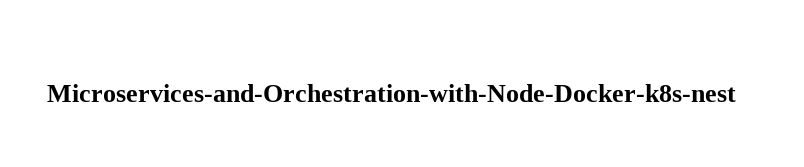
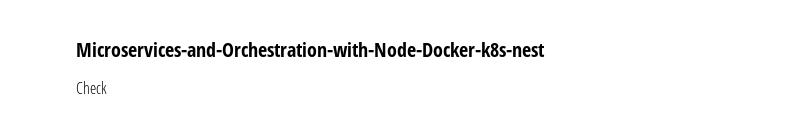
(736, 93) none -> [76,81,107,94] // Check

